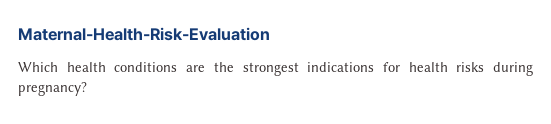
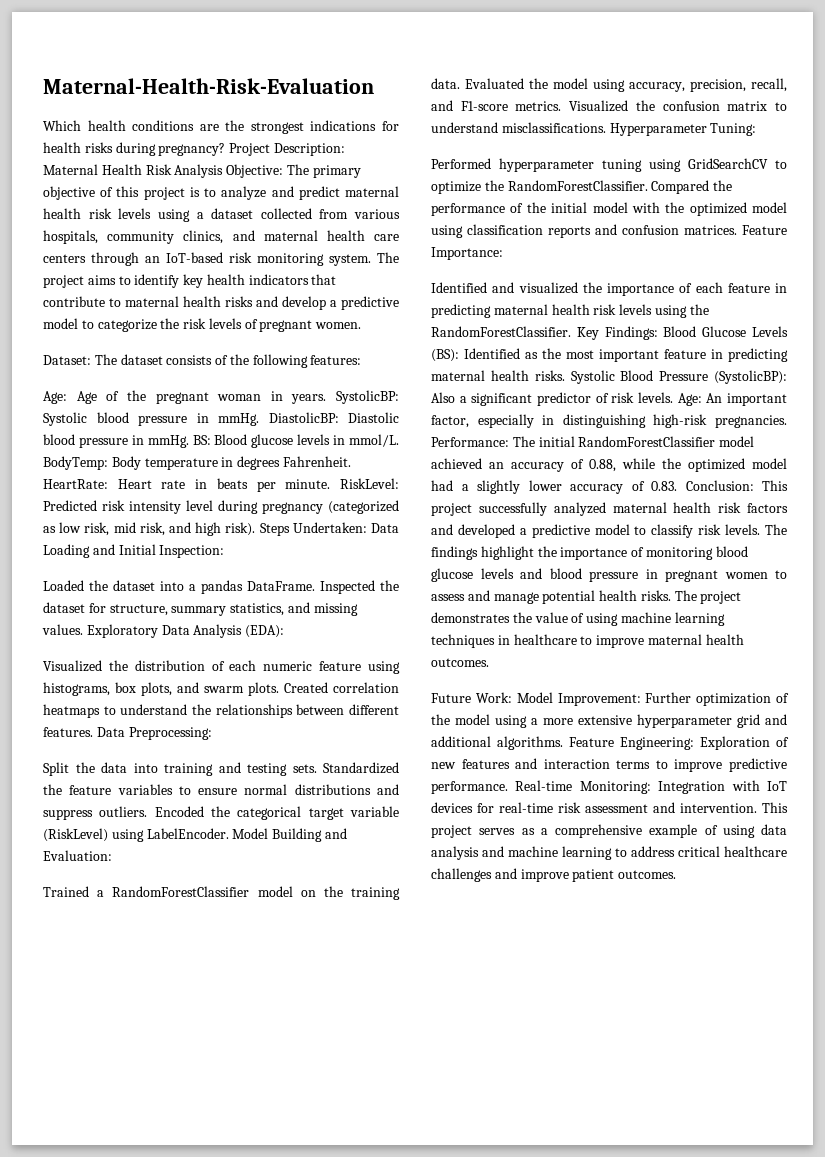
(87, 89) none -> [229,143,345,156] [43,164,361,178] [43,186,400,200] [43,208,400,222] [43,230,399,244] [43,252,399,266] [43,274,337,288] [43,296,399,310] [43,318,362,332] [43,354,362,368] [43,390,399,404] [43,412,399,426] [43,434,399,448] [43,456,351,470] [43,478,399,492] [43,500,399,514] [43,522,399,536] [43,544,225,558] [43,580,399,594] [43,602,358,616] [42,624,285,638] [43,660,400,674] [43,682,399,696] [43,704,399,718] [43,727,212,740] [43,762,399,776] [43,784,399,795] [43,806,399,820] [43,828,347,842] [43,850,112,861] [43,886,400,900] [431,78,787,92] [431,100,787,112] [431,122,757,136] [431,158,787,172] [431,180,733,194] [431,202,787,216] [431,224,787,238] [431,247,503,260] [431,282,787,296] [431,304,709,318] [431,326,788,340] [431,348,788,362] [431,370,787,384] [431,392,787,406] [431,414,787,428] [431,436,755,447] [431,458,787,472] [431,480,788,494] [431,502,788,516] [431,524,787,538] [431,546,748,560] [431,568,787,582] [431,590,742,604] [431,612,725,626] [431,634,744,648] [431,658,489,667] [431,692,789,706] [431,714,787,728] [431,736,789,750] [431,758,787,772] [431,780,787,794] [431,802,788,813] [431,824,787,838] [431,846,787,860] [431,868,677,882] Project Description: Maternal Health Risk Analysis Objective: The primary objective of this project is to analyze and predict maternal health risk levels using a dataset collected from various hospitals, community clinics, and maternal health care centers through an IoT-based risk monitoring system. The project aims to identify key health indicators that contribute to maternal health risks and develop a predictive model to categorize the risk levels of pregnant women. // Dataset: The dataset consists of the following features: // Age: Age of the pregnant woman in years. SystolicBP: Systolic blood pressure in mmHg. DiastolicBP: Diastolic blood pressure in mmHg. BS: Blood glucose levels in mmol/L. BodyTemp: Body temperature in degrees Fahrenheit. HeartRate: Heart rate in beats per minute. RiskLevel: Predicted risk intensity level during pregnancy (categorized as low risk, mid risk, and high risk). Steps Undertaken: Data Loading and Initial Inspection: // Loaded the dataset into a pandas DataFrame. Inspected the dataset for structure, summary statistics, and missing values. Exploratory Data Analysis (EDA): // Visualized the distribution of each numeric feature using histograms, box plots, and swarm plots. Created correlation heatmaps to understand the relationships between different features. Data Preprocessing: // Split the data into training and testing sets. Standardized the feature variables to ensure normal distributions and suppress outliers. Encoded the categorical target variable (RiskLevel) using LabelEncoder. Model Building and Evaluation: // Trained a RandomForestClassifier model on the training data. Evaluated the model using accuracy, precision, recall, and F1-score metrics. Visualized the confusion matrix to understand misclassifications. Hyperparameter Tuning: // Performed hyperparameter tuning using GridSearchCV to optimize the RandomForestClassifier. Compared the performance of the initial model with the optimized model using classification reports and confusion matrices. Feature Importance: // Identified and visualized the importance of each feature in predicting maternal health risk levels using the RandomForestClassifier. Key Findings: Blood Glucose Levels (BS): Identified as the most important feature in predicting maternal health risks. Systolic Blood Pressure (SystolicBP): Also a significant predictor of risk levels. Age: An important factor, especially in distinguishing high-risk pregnancies. Performance: The initial RandomForestClassifier model achieved an accuracy of 0.88, while the optimized model had a slightly lower accuracy of 0.83. Conclusion: This project successfully analyzed maternal health risk factors and developed a predictive model to classify risk levels. The findings highlight the importance of monitoring blood glucose levels and blood pressure in pregnant women to assess and manage potential health risks. The project demonstrates the value of using machine learning techniques in healthcare to improve maternal health outcomes. // Future Work: Model Improvement: Further optimization of the model using a more extensive hyperparameter grid and additional algorithms. Feature Engineering: Exploration of new features and interaction terms to improve predictive performance. Real-time Monitoring: Integration with IoT devices for real-time risk assessment and intervention. This project serves as a comprehensive example of using data analysis and machine learning to address critical healthcare challenges and improve patient outcomes.

